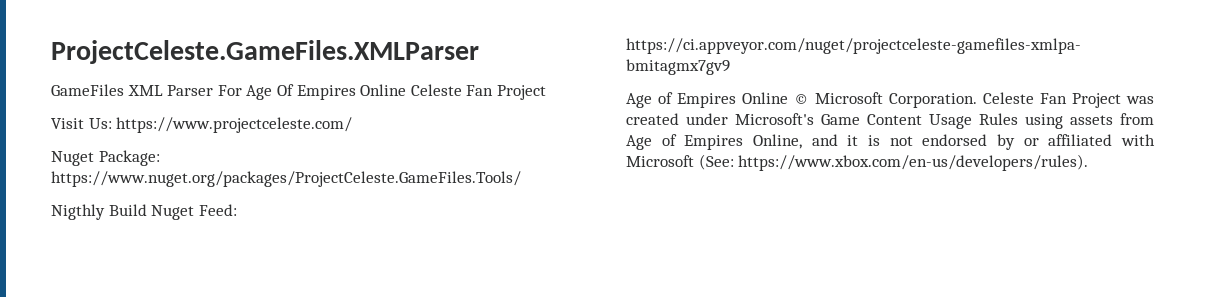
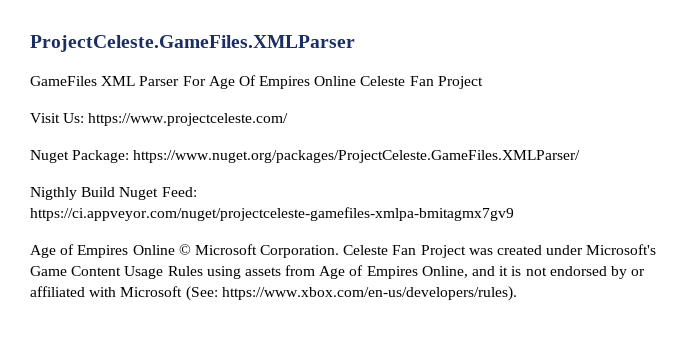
[51,171,521,187] https://www.nuget.org/packages/ProjectCeleste.GameFiles.Tools/ -> [133,150,581,163] https://www.nuget.org/packages/ProjectCeleste.GameFiles.XMLParser/

